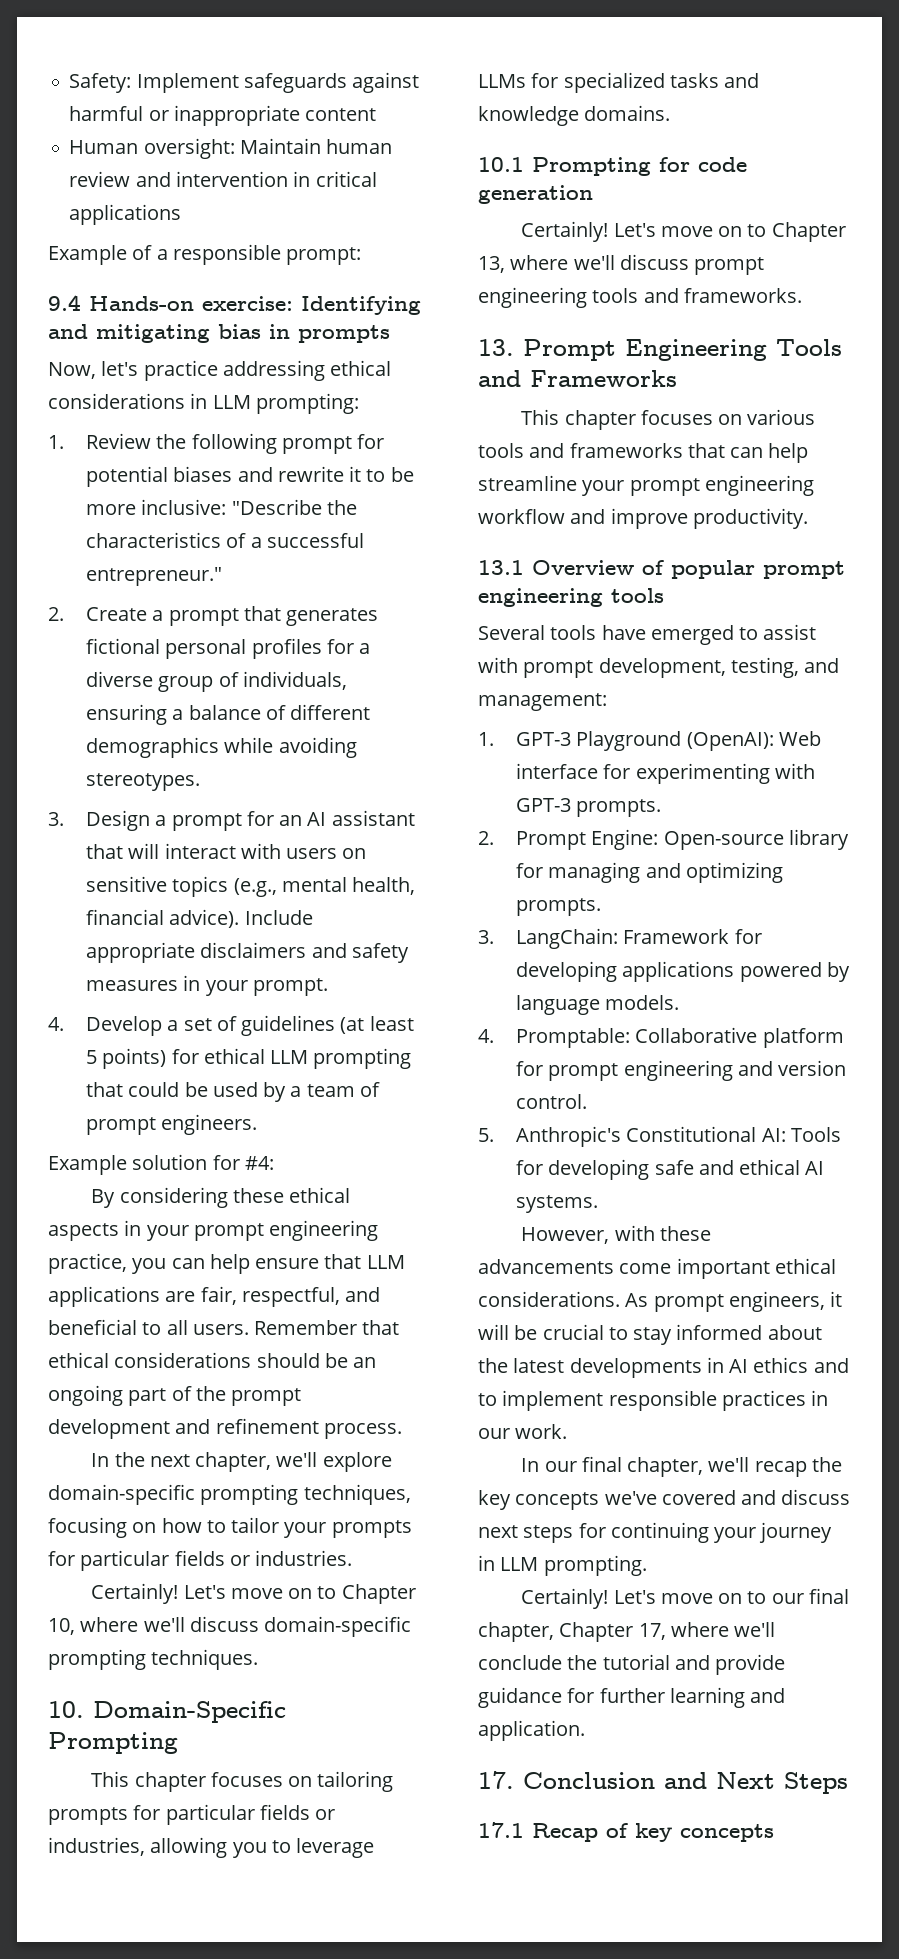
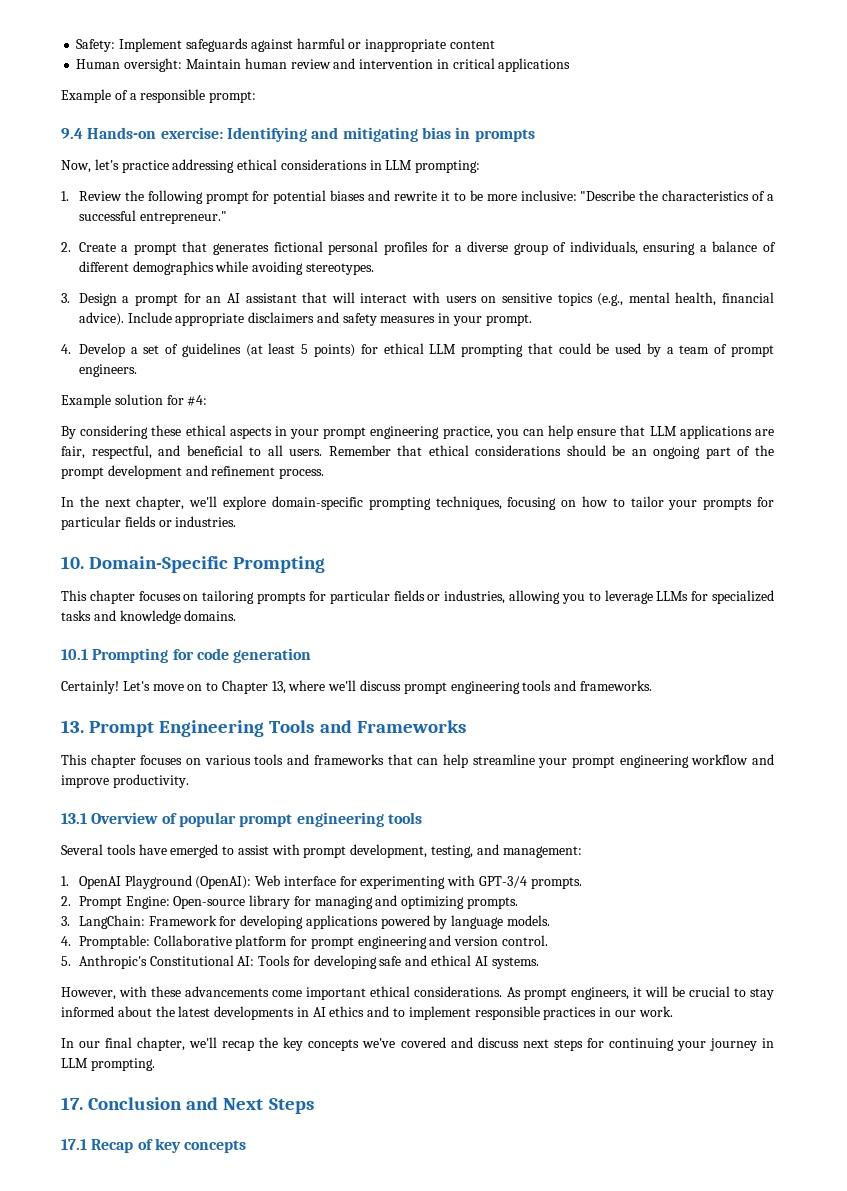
[91,1583,416,1604] [48,1616,412,1637] [48,1649,259,1670] // Certainly! Let's move on to Chapter 10, where we'll discuss domain-specific prompting techniques. -> (237, 521) none
[516,732,572,746] GPT-3 -> [78,876,121,889] OpenAI
[516,798,572,812] GPT-3 -> [479,876,528,888] GPT-3/4
[521,1588,849,1609] [478,1622,776,1642] [478,1654,786,1675] [478,1687,786,1708] [478,1720,585,1741] // Certainly! Let's move on to our final chapter, Chapter 17, where we'll conclude the tutorial and provide guidance for further learning and application. -> (155, 1064) none

